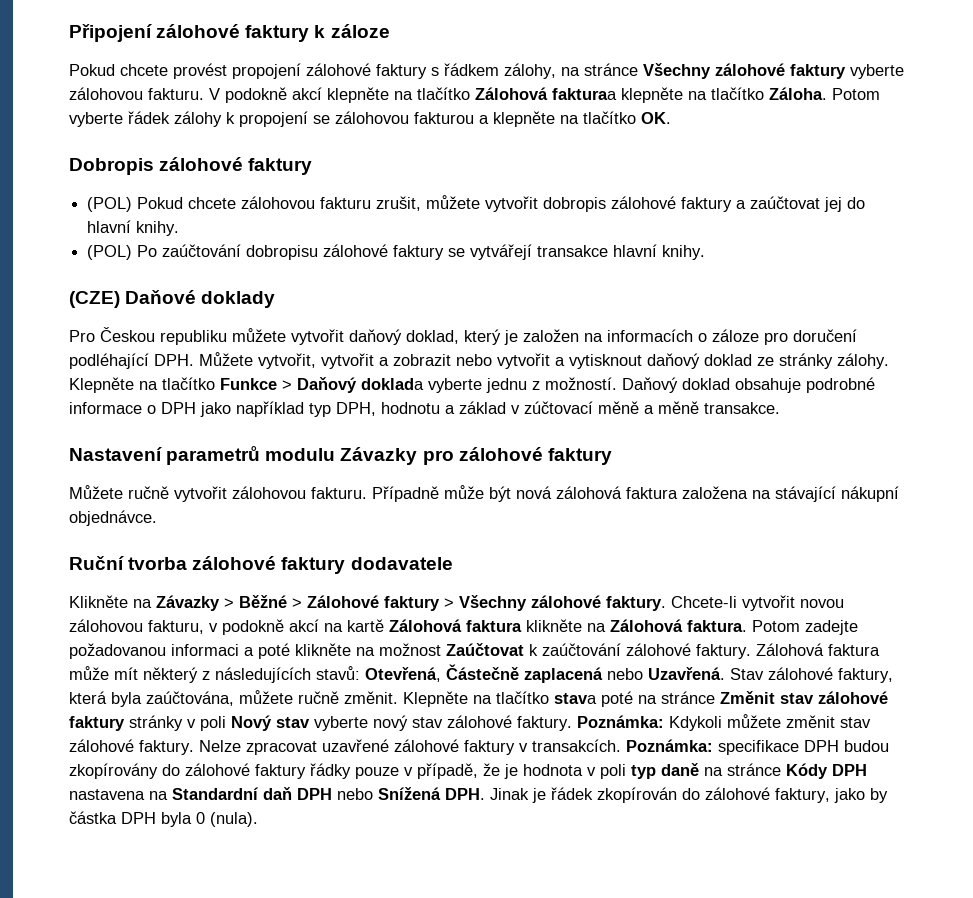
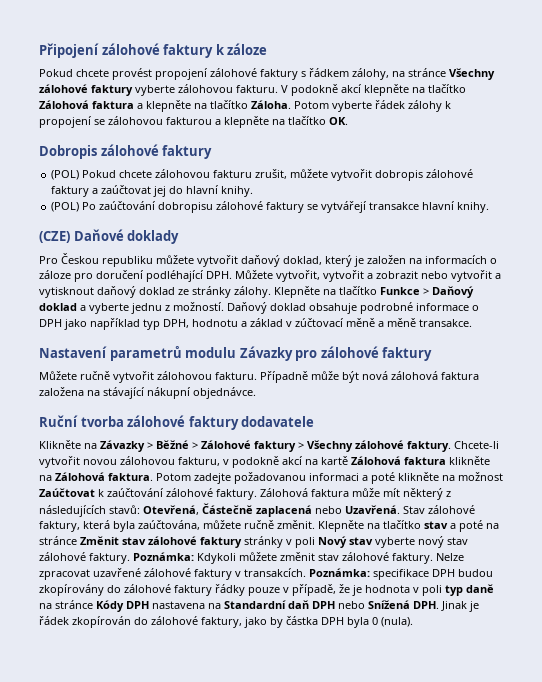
[552,88,617,100] fakturaa -> [92,101,143,109] faktura a
[361,378,424,390] doklada -> [39,303,86,311] doklad a
[554,693,597,704] stava -> [424,521,456,529] stav a

